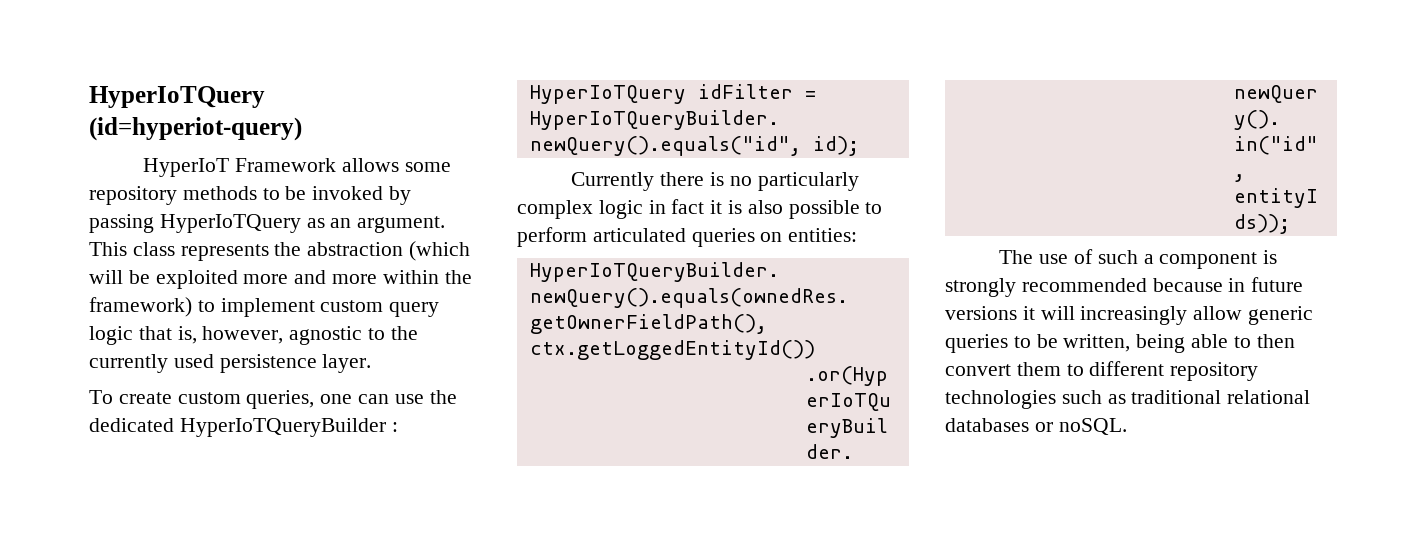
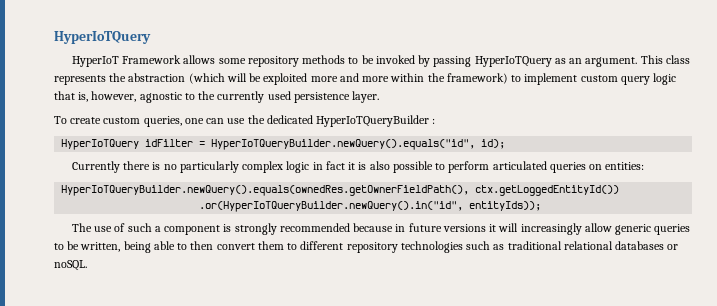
[89,86,265,108] [89,117,302,141] HyperIoTQuery (id=hyperiot-query) -> [54,31,151,44] HyperIoTQuery

